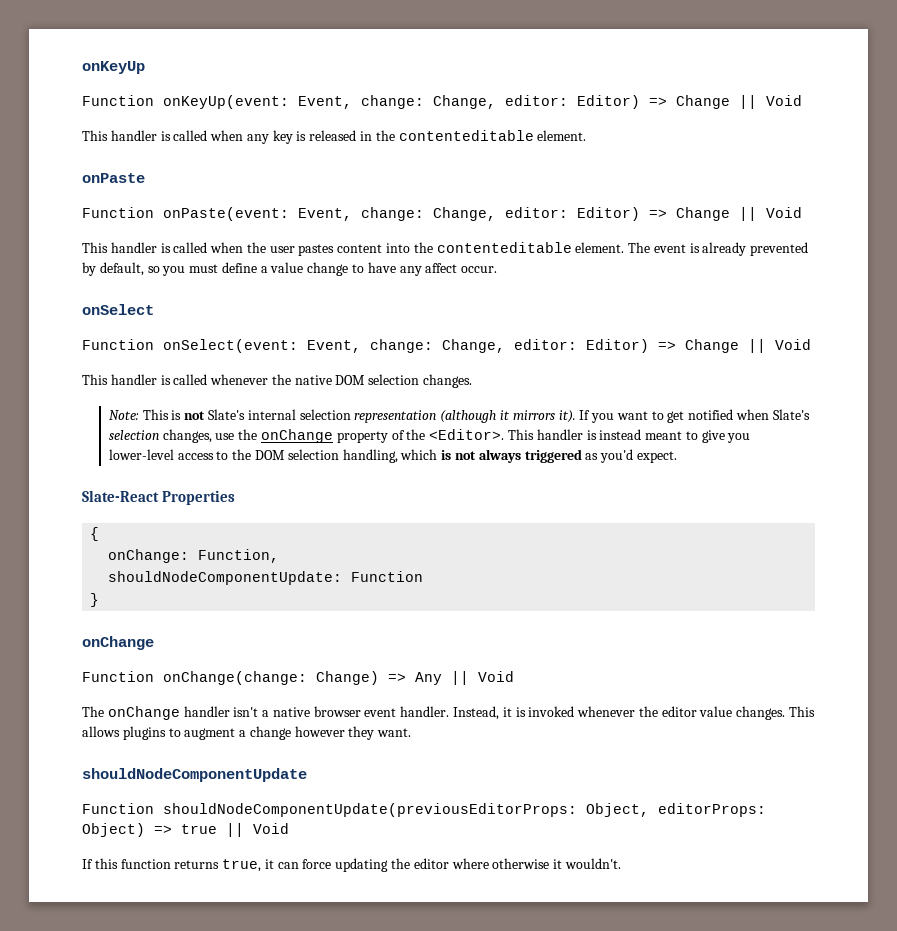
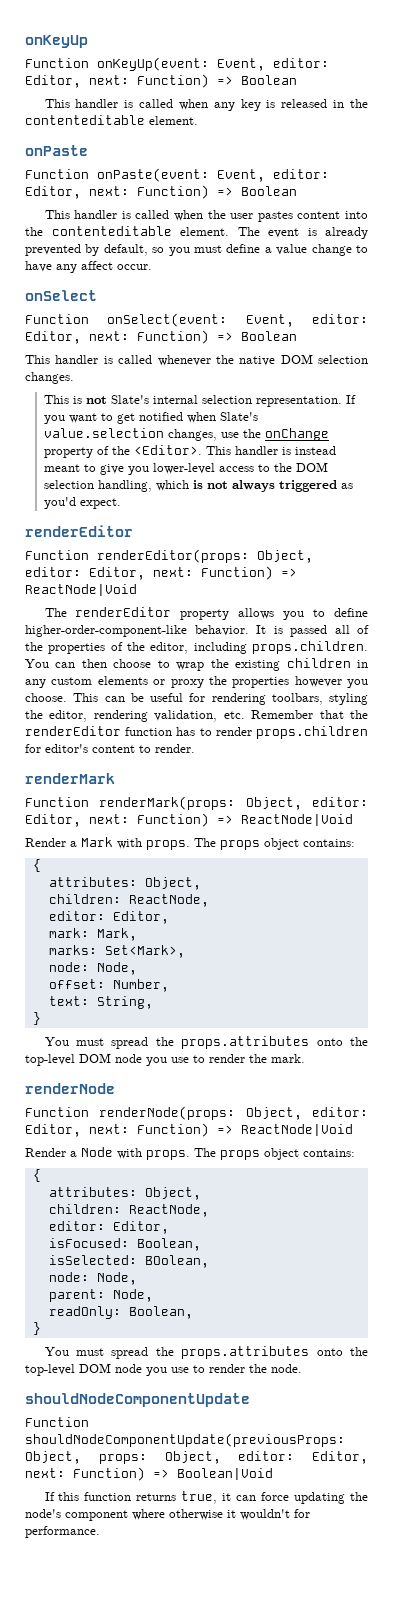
[361,95,802,109] change: Change, editor: Editor) => Change || Void -> [273,58,329,68] [25,74,297,88] editor: Editor, next: Function) => Boolean
[361,207,802,221] change: Change, editor: Editor) => Change || Void -> [273,169,329,179] [25,185,297,199] editor: Editor, next: Function) => Boolean
[370,339,811,353] change: Change, editor: Editor) => Change || Void -> [312,314,368,324] [25,330,297,344] editor: Editor, next: Function) => Boolean
[108,410,139,420] Note: -> (74, 378) none
[354,410,576,423] representation (although it mirrors it). -> [256,396,343,407] representation.
[108,430,159,440] selection -> [44,428,165,438] value.selection
[82,490,236,505] [90,527,100,541] [108,549,280,563] [108,571,424,585] [90,593,100,607] [82,636,154,650] [82,671,514,685] [82,706,816,720] [82,726,412,740] [82,768,307,782] [82,803,766,817] [82,823,289,837] Slate-React Properties // { // onChange: Function, // shouldNodeComponentUpdate: Function // } // onChange // Function onChange(change: Change) => Any || Void // The onChange handler isn't a native browser event handler. Instead, it is invoked whenever the editor value changes. This allows plugins to augment a change however they want. // shouldNodeComponentUpdate // Function shouldNodeComponentUpdate(previousEditorProps: Object, editorProps: Object) => true || Void -> [25,525,133,537] [25,549,313,563] [25,566,297,580] [25,584,137,596] [44,607,368,620] [25,625,369,637] [25,641,368,654] [25,658,369,671] [25,676,368,688] [25,693,368,705] [25,710,368,722] [25,726,368,739] [25,744,195,753] [25,773,115,784] [25,796,368,810] [25,813,353,827] [25,837,355,850] [32,859,41,872] [48,877,201,890] [48,894,209,907] [48,911,169,924] [48,928,137,941] [48,945,185,958] [48,962,137,975] [48,979,169,992] [48,996,153,1009] [32,1012,41,1025] [44,1036,368,1049] [25,1053,305,1066] [25,1083,115,1094] [25,1106,368,1120] [25,1123,353,1137] [25,1147,355,1160] [32,1169,41,1182] [48,1187,201,1200] [48,1204,209,1217] [48,1221,169,1234] [48,1238,201,1251] [48,1255,209,1268] [48,1272,137,1285] [48,1289,153,1302] [48,1306,193,1319] [32,1322,41,1335] [44,1346,368,1359] [25,1363,302,1376] [25,1393,250,1407] [25,1417,89,1427] [25,1433,345,1447] [25,1451,368,1464] [25,1467,273,1481] renderEditor // Function renderEditor(props: Object, editor: Editor, next: Function) => ReactNode|Void // The renderEditor property allows you to define higher-order-component-like behavior. It is passed all of the properties of the editor, including props.children. You can then choose to wrap the existing children in any custom elements or proxy the properties however you choose. This can be useful for rendering toolbars, styling the editor, rendering validation, etc. Remember that the renderEditor function has to render props.children for editor's content to render. // renderMark // Function renderMark(props: Object, editor: Editor, next: Function) => ReactNode|Void // Render a Mark with props. The props object contains: // { // attributes: Object, // children: ReactNode, // editor: Editor, // mark: Mark, // marks: Set<Mark>, // node: Node, // offset: Number, // text: String, // } // You must spread the props.attributes onto the top-level DOM node you use to render the mark. // renderNode // Function renderNode(props: Object, editor: Editor, next: Function) => ReactNode|Void // Render a Node with props. The props object contains: // { // attributes: Object, // children: ReactNode, // editor: Editor, // isFocused: Boolean, // isSelected: BOolean, // node: Node, // parent: Node, // readOnly: Boolean, // } // You must spread the props.attributes onto the top-level DOM node you use to render the node. // shouldNodeComponentUpdate // Function shouldNodeComponentUpdate(previousProps: Object, props: Object, editor: Editor, next: Function) => Boolean|Void
[413,858,449,869] editor -> [25,1509,128,1521] node's component
[564,858,621,869] wouldn't. -> [240,1509,310,1520] [25,1526,100,1538] wouldn't for performance.

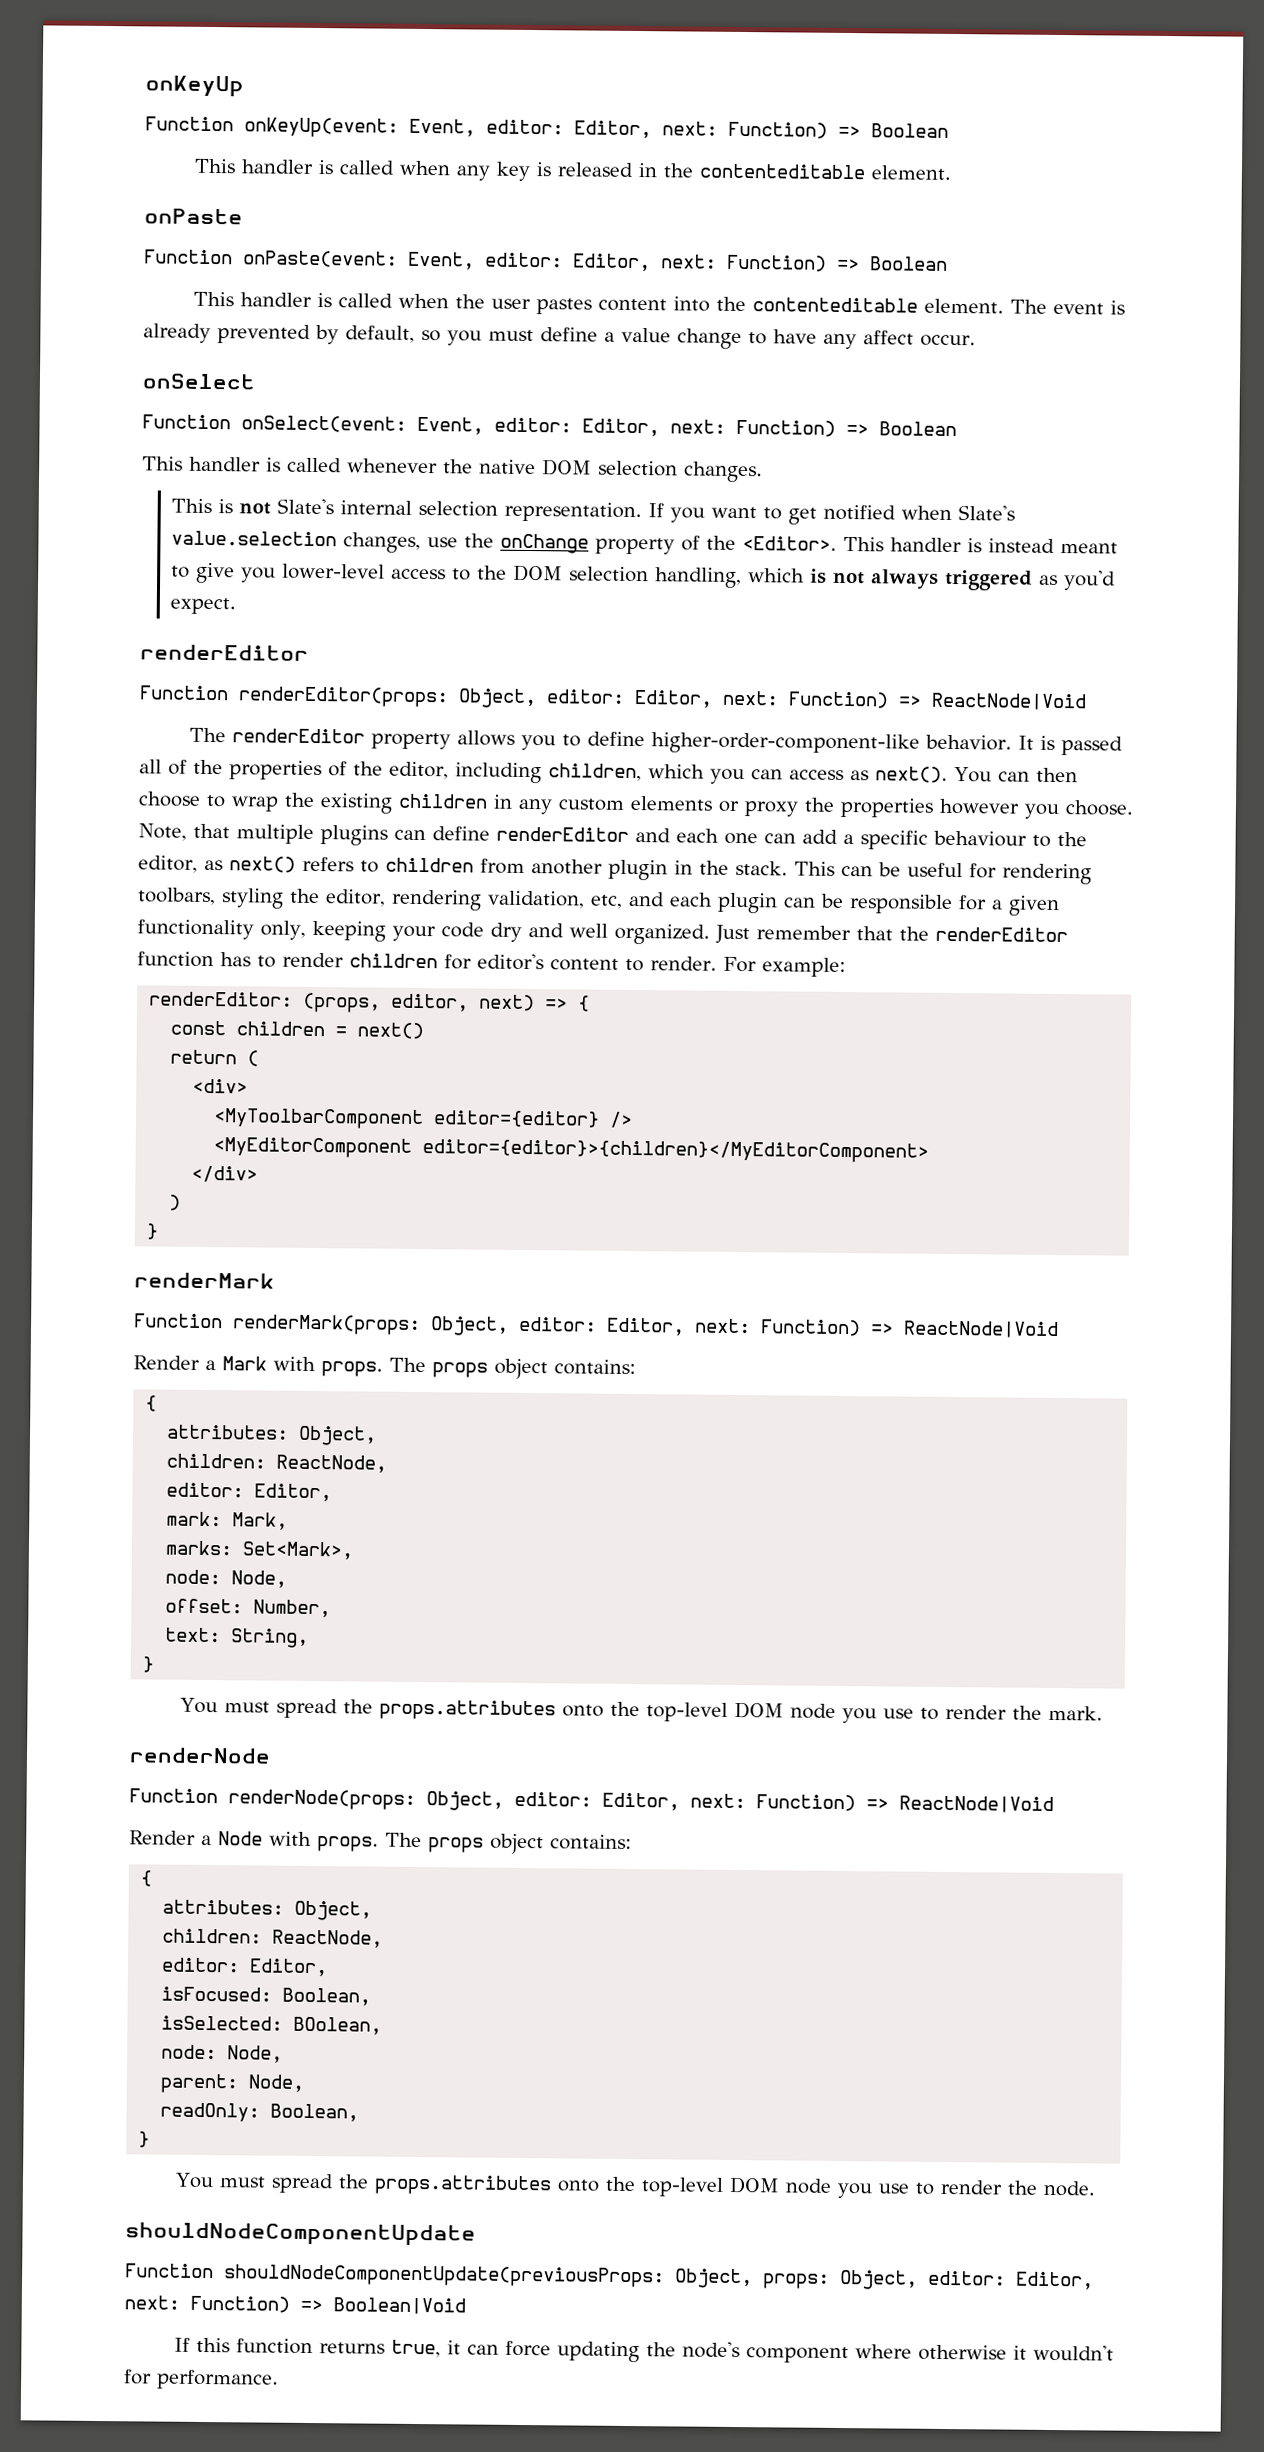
[252,641,368,654] props.children. -> [547,763,948,785] children, which you can access as next().
(67, 697) none -> [138,823,1087,850] [138,855,788,881] Note, that multiple plugins can define renderEditor and each one can add a specific behaviour to the editor, as next() refers to children from another plugin in the stack.
[223,710,314,719] etc. Remember -> [589,891,1060,917] [137,919,851,945] etc, and each plugin can be responsible for a given functionality only, keeping your code dry and well organized. Just remember
[255,726,368,739] props.children -> [349,953,438,969] children
(195, 748) none -> [722,956,846,977] [149,991,591,1013] [170,1020,425,1040] [170,1049,260,1067] [192,1078,249,1094] [213,1108,634,1130] [213,1137,930,1163] [191,1165,259,1183] [169,1194,182,1211] [146,1223,160,1240] For example: // renderEditor: (props, editor, next) => { // const children = next() // return ( // <div> // <MyToolbarComponent editor={editor} /> // <MyEditorComponent editor={editor}>{children}</MyEditorComponent> // </div> // ) // }

